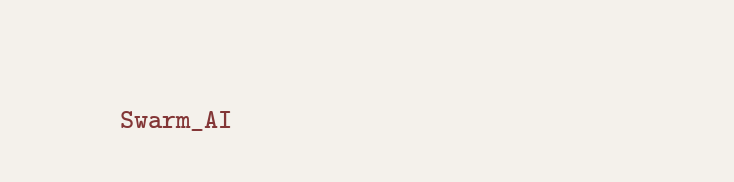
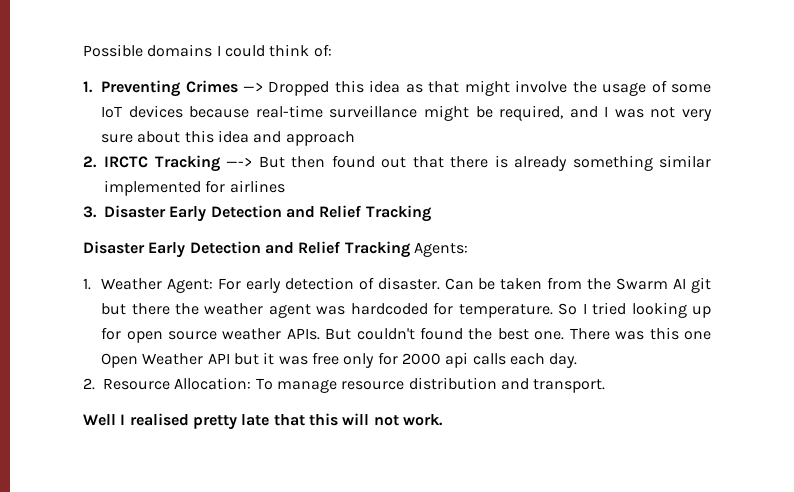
[120,111,232,131] Swarm_AI -> [83,44,332,57] [83,80,711,97] [101,105,712,121] [101,130,355,146] [83,155,711,172] [104,180,285,196] [83,205,431,222] [83,241,468,258] [83,277,711,293] [101,302,711,318] [101,327,711,343] [101,352,578,368] [83,377,606,393] [83,413,443,430] Possible domains I could think of: // 1. Preventing Crimes —> Dropped this idea as that might involve the usage of some IoT devices because real-time surveillance might be required, and I was not very sure about this idea and approach // 2. IRCTC Tracking —-> But then found out that there is already something similar implemented for airlines // 3. Disaster Early Detection and Relief Tracking // Disaster Early Detection and Relief Tracking Agents: // 1. Weather Agent: For early detection of disaster. Can be taken from the Swarm AI git but there the weather agent was hardcoded for temperature. So I tried looking up for open source weather APIs. But couldn't found the best one. There was this one Open Weather API but it was free only for 2000 api calls each day. // 2. Resource Allocation: To manage resource distribution and transport. // Well I realised pretty late that this will not work.

